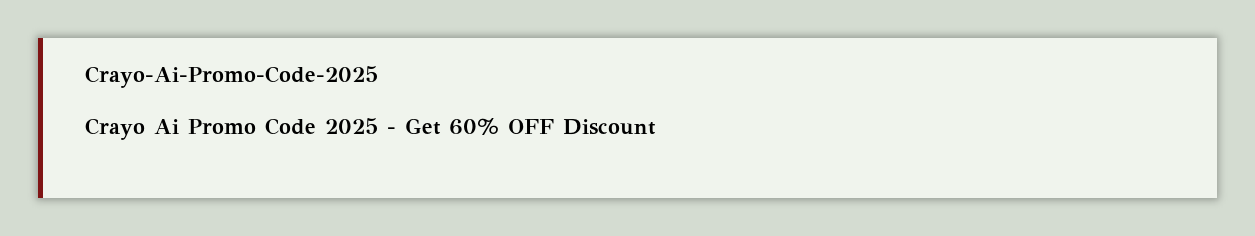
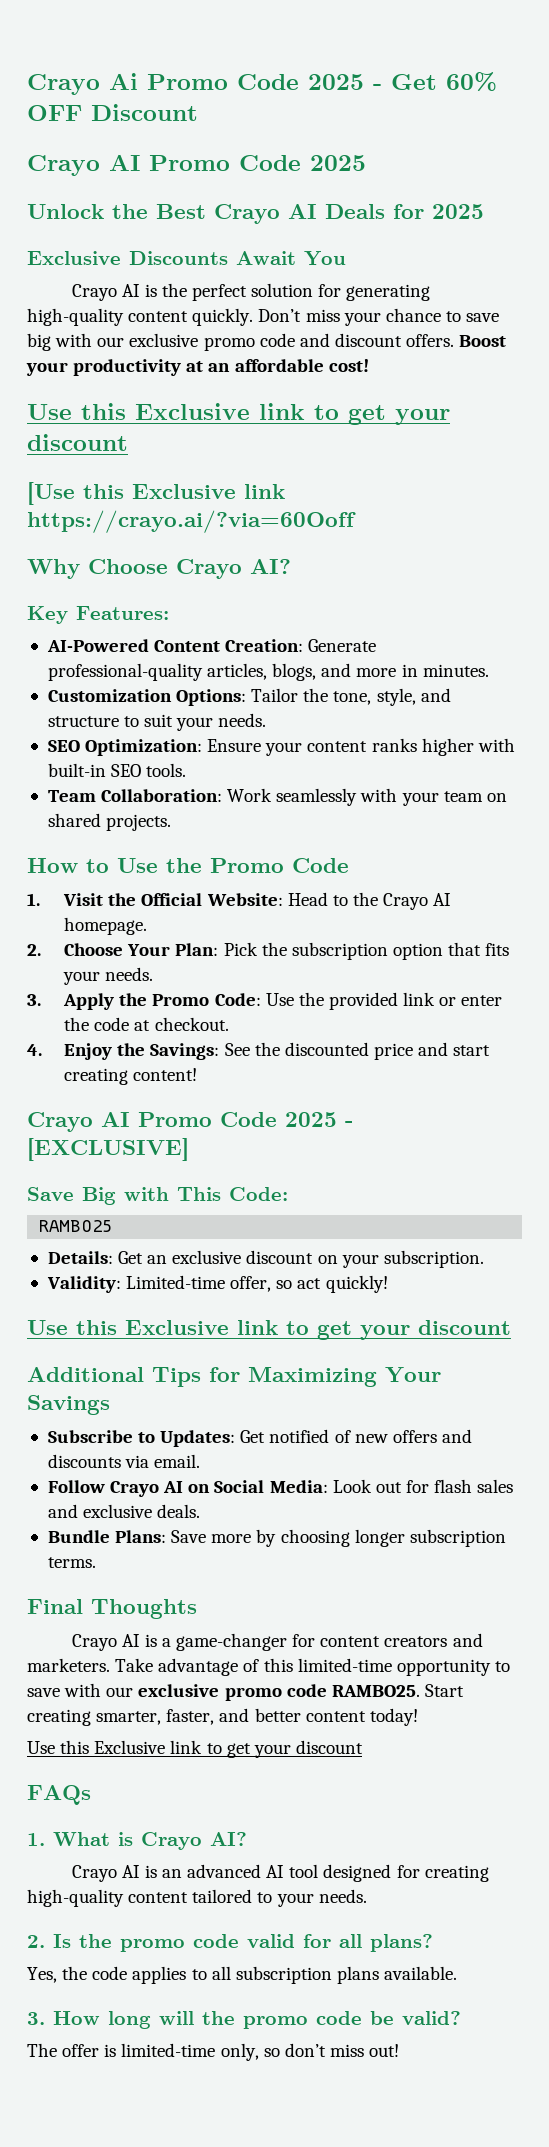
[85,66,378,88] Crayo-Ai-Promo-Code-2025 // -> (27, 84) none
(656, 127) none -> [27,154,366,176] [27,204,484,224] [27,251,346,266] [71,283,431,301] [27,308,500,326] [27,333,507,351] [26,359,369,376] [27,403,450,425] [27,434,128,451] [27,482,285,505] [27,510,356,533] [27,559,291,579] [27,606,169,624] [46,639,377,652] [47,663,489,681] [47,688,451,706] [47,713,267,731] [47,738,515,756] [47,763,187,777] [47,788,507,806] [47,813,172,831] [27,858,349,873] [27,892,452,910] [64,917,148,935] [27,942,510,960] [63,967,154,985] [27,992,503,1010] [64,1017,229,1031] [27,1042,491,1060] [64,1068,198,1085] [27,1112,353,1132] [27,1138,189,1161] [27,1187,288,1205] [38,1220,113,1232] [47,1250,484,1268] [46,1275,388,1293] [27,1320,511,1340] [27,1367,441,1387] [27,1395,110,1415] [47,1429,472,1447] [47,1454,201,1468] [47,1479,514,1497] [47,1504,201,1518] [47,1529,506,1547] [47,1557,96,1568] [27,1599,197,1619] [71,1633,483,1651] [27,1658,510,1676] [27,1683,464,1701] [27,1708,418,1726] [27,1740,363,1758] [27,1785,91,1805] [27,1832,247,1850] [71,1864,489,1882] [27,1889,367,1907] [27,1934,433,1952] [27,1966,458,1984] [27,2011,461,2029] [27,2043,400,2061] // Crayo AI Promo Code 2025 // Unlock the Best Crayo AI Deals for 2025 // Exclusive Discounts Await You // Crayo AI is the perfect solution for generating high-quality content quickly. Don’t miss your chance to save big with our exclusive promo code and discount offers. Boost your productivity at an affordable cost! // Use this Exclusive link to get your discount // [Use this Exclusive link https://crayo.ai/?via=60Ooff // Why Choose Crayo AI? // Key Features: // AI-Powered Content Creation: Generate professional-quality articles, blogs, and more in minutes. // Customization Options: Tailor the tone, style, and structure to suit your needs. // SEO Optimization: Ensure your content ranks higher with built-in SEO tools. // Team Collaboration: Work seamlessly with your team on shared projects. // How to Use the Promo Code // 1. Visit the Official Website: Head to the Crayo AI homepage. // 2. Choose Your Plan: Pick the subscription option that fits your needs. // 3. Apply the Promo Code: Use the provided link or enter the code at checkout. // 4. Enjoy the Savings: See the discounted price and start creating content! // Crayo AI Promo Code 2025 - [EXCLUSIVE] // Save Big with This Code: // RAMBO25 // Details: Get an exclusive discount on your subscription. // Validity: Limited-time offer, so act quickly! // Use this Exclusive link to get your discount // Additional Tips for Maximizing Your Savings // Subscribe to Updates: Get notified of new offers and discounts via email. // Follow Crayo AI on Social Media: Look out for flash sales and exclusive deals. // Bundle Plans: Save more by choosing longer subscription terms. // Final Thoughts // Crayo AI is a game-changer for content creators and marketers. Take advantage of this limited-time opportunity to save with our exclusive promo code RAMBO25. Start creating smarter, faster, and better content today! // Use this Exclusive link to get your discount // FAQs // 1. What is Crayo AI? // Crayo AI is an advanced AI tool designed for creating high-quality content tailored to your needs. // 2. Is the promo code valid for all plans? // Yes, the code applies to all subscription plans available. // 3. How long will the promo code be valid? // The offer is limited-time only, so don’t miss out!

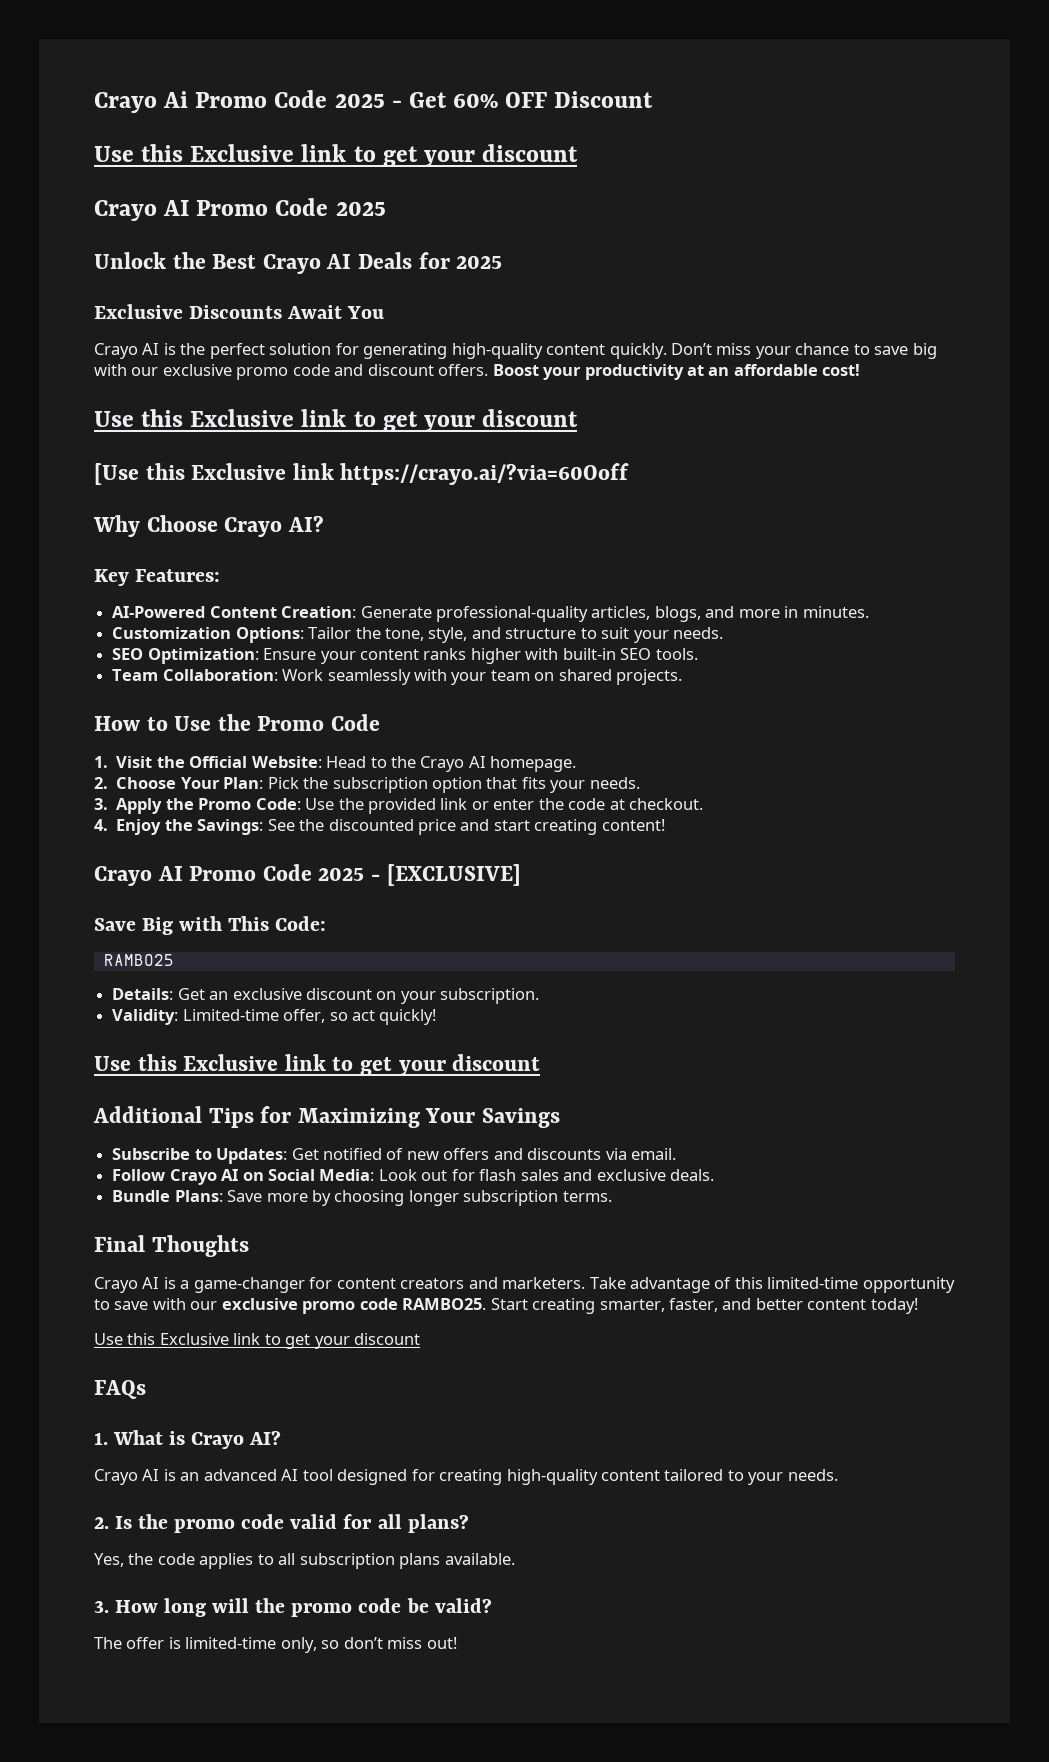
(198, 112) none -> [94,144,579,167] // Use this Exclusive link to get your discount

